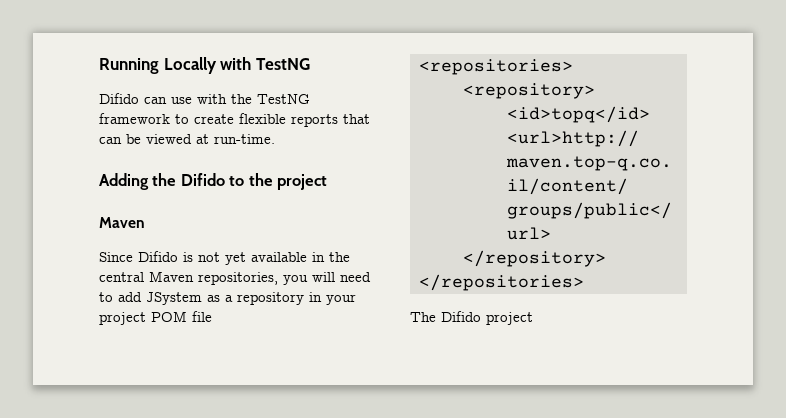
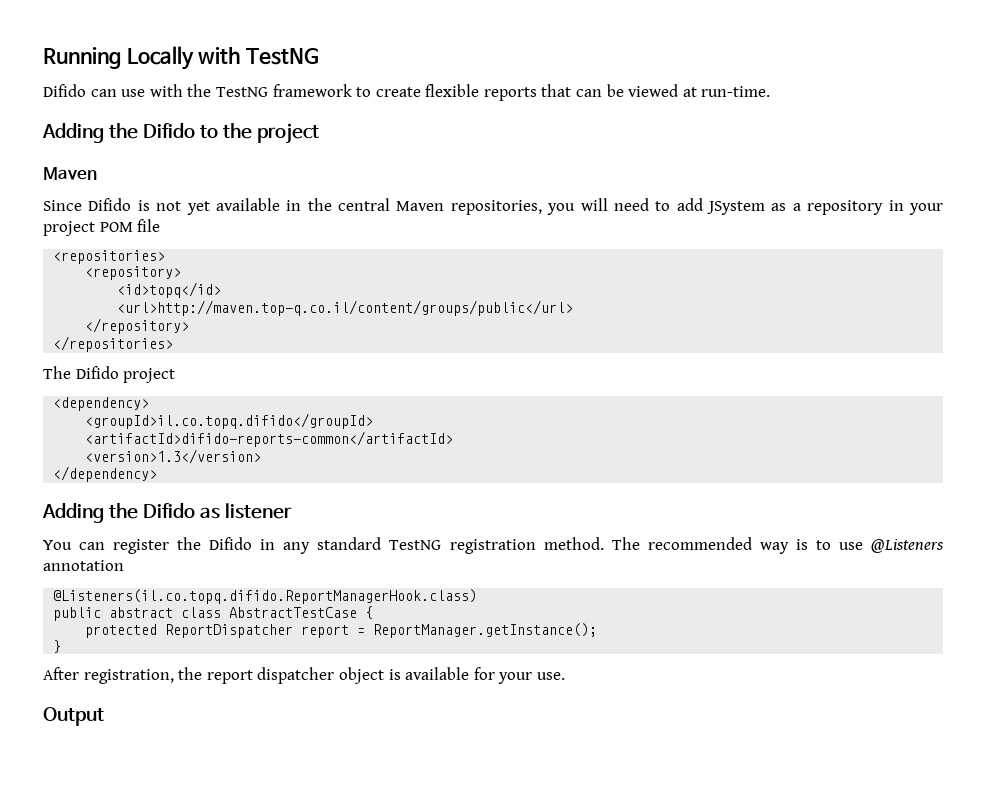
(533, 318) none -> [53,397,150,411] [85,413,374,429] [85,431,454,447] [85,449,262,464] [53,466,158,482] [42,503,292,523] [43,537,944,554] [43,560,124,571] [53,589,478,604] [53,606,374,621] [85,623,598,638] [53,640,62,653] [43,667,565,684] [43,707,104,726] // <dependency> // <groupId>il.co.topq.difido</groupId> // <artifactId>difido-reports-common</artifactId> // <version>1.3</version> // </dependency> // Adding the Difido as listener // You can register the Difido in any standard TestNG registration method. The recommended way is to use @Listeners annotation // @Listeners(il.co.topq.difido.ReportManagerHook.class) // public abstract class AbstractTestCase { // protected ReportDispatcher report = ReportManager.getInstance(); // } // After registration, the report dispatcher object is available for your use. // Output

